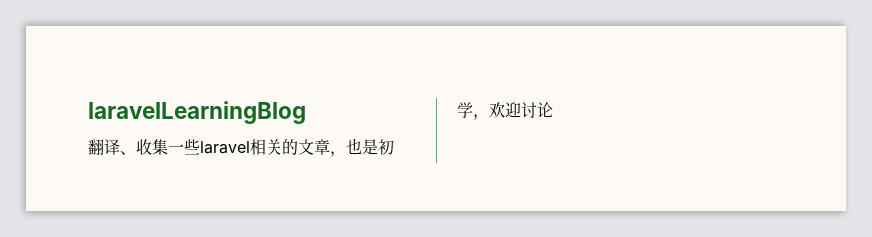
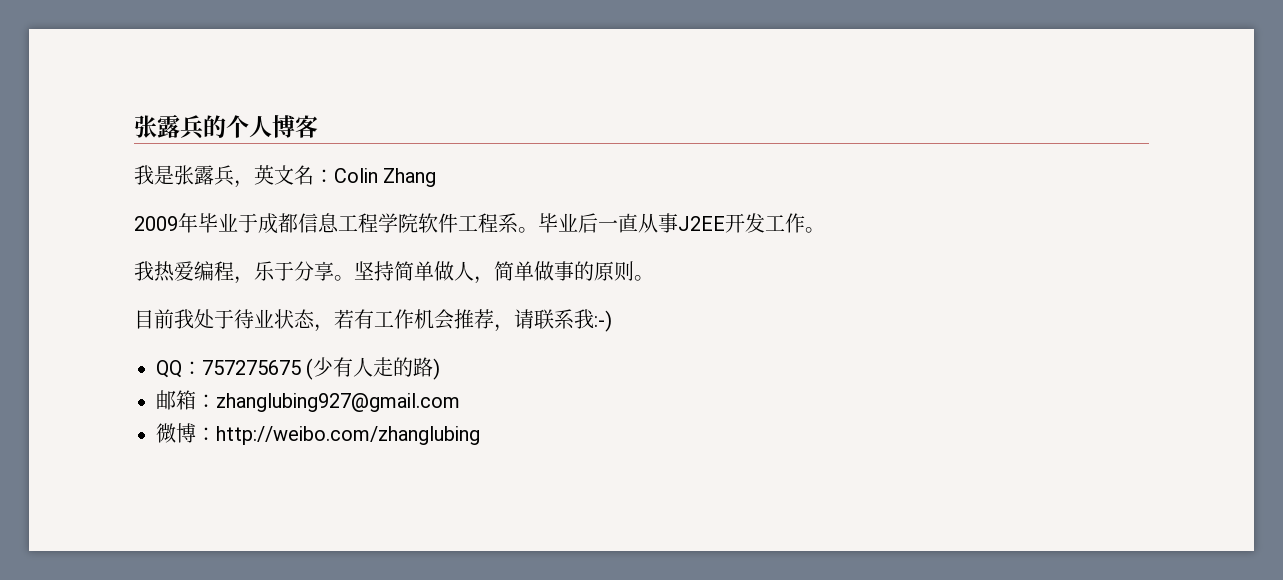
[88,101,306,124] [88,138,394,157] [457,102,553,120] laravelLearningBlog // 翻译、收集一些laravel相关的文章，也是初学，欢迎讨论 -> [134,114,318,139] [134,165,437,188] [134,213,825,234] [134,261,654,284] [134,309,612,332] [156,357,441,380] [156,390,460,412] [156,423,480,445] 张露兵的个人博客 // 我是张露兵，英文名：Colin Zhang // 2009年毕业于成都信息工程学院软件工程系。毕业后一直从事J2EE开发工作。 // 我热爱编程，乐于分享。坚持简单做人，简单做事的原则。 // 目前我处于待业状态，若有工作机会推荐，请联系我:-) // QQ：757275675 (少有人走的路) // 邮箱：zhanglubing927@gmail.com // 微博：http://weibo.com/zhanglubing

